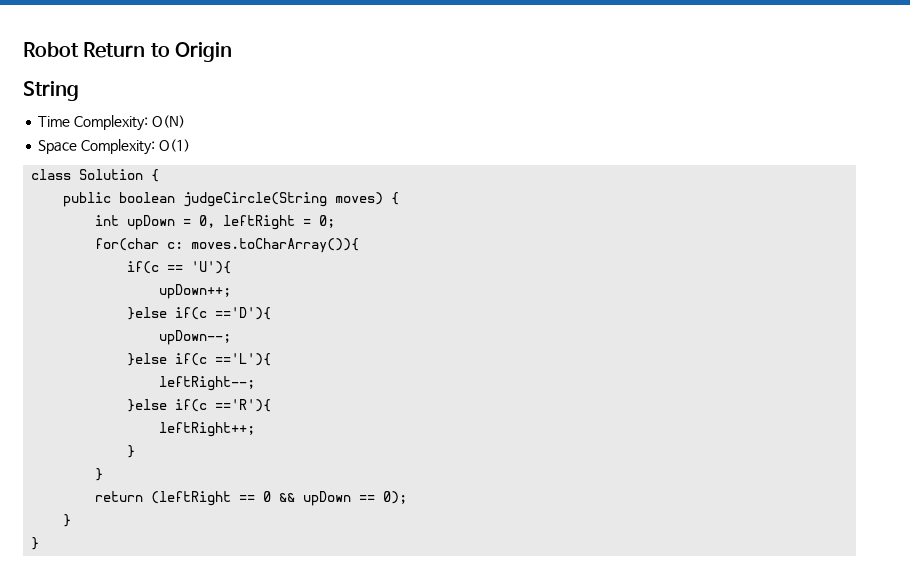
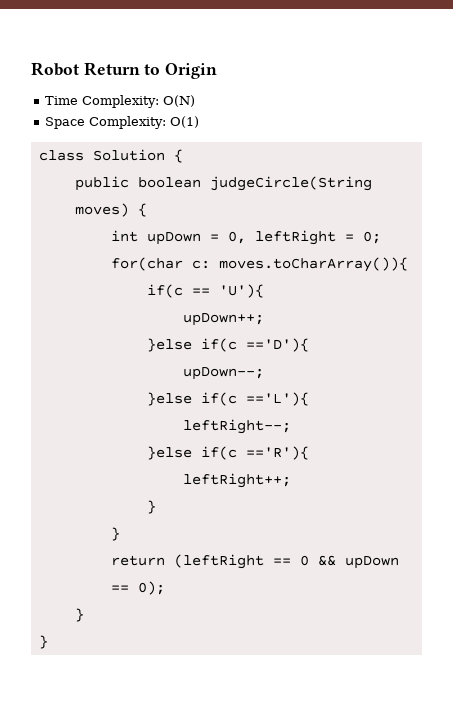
[23,81,79,101] // String -> (218, 71) none

